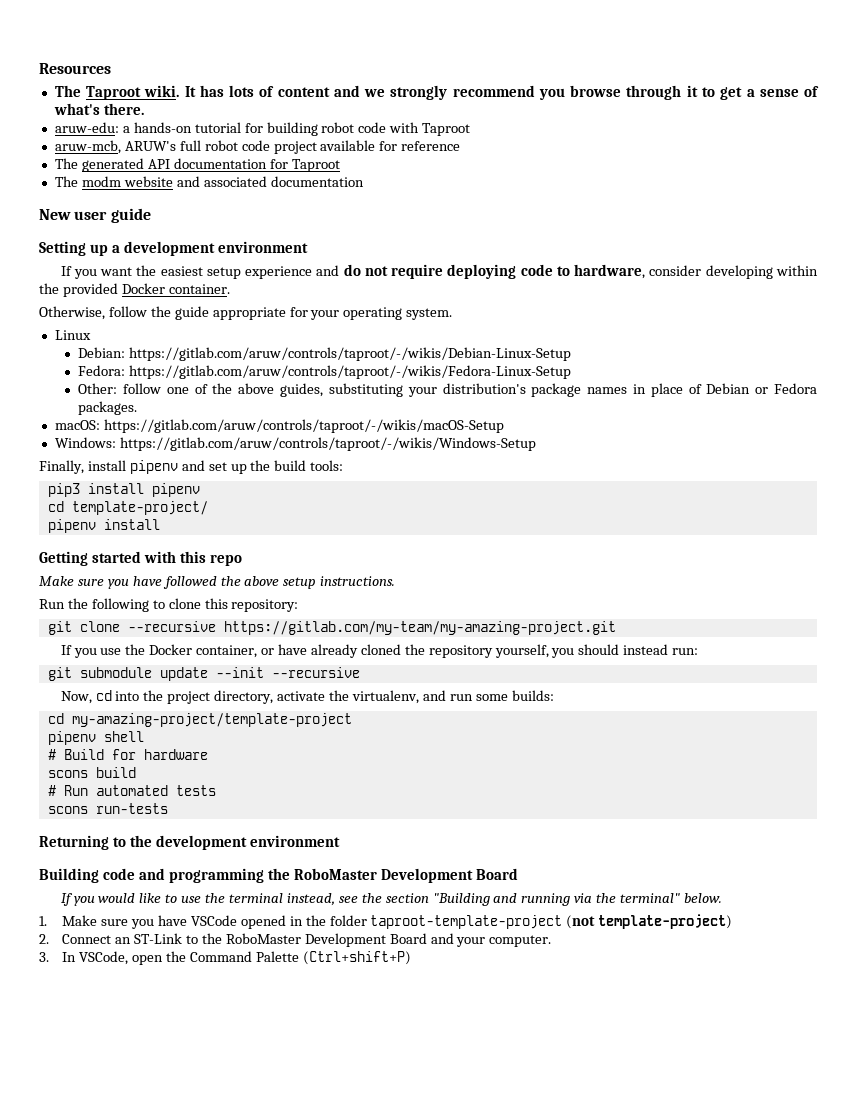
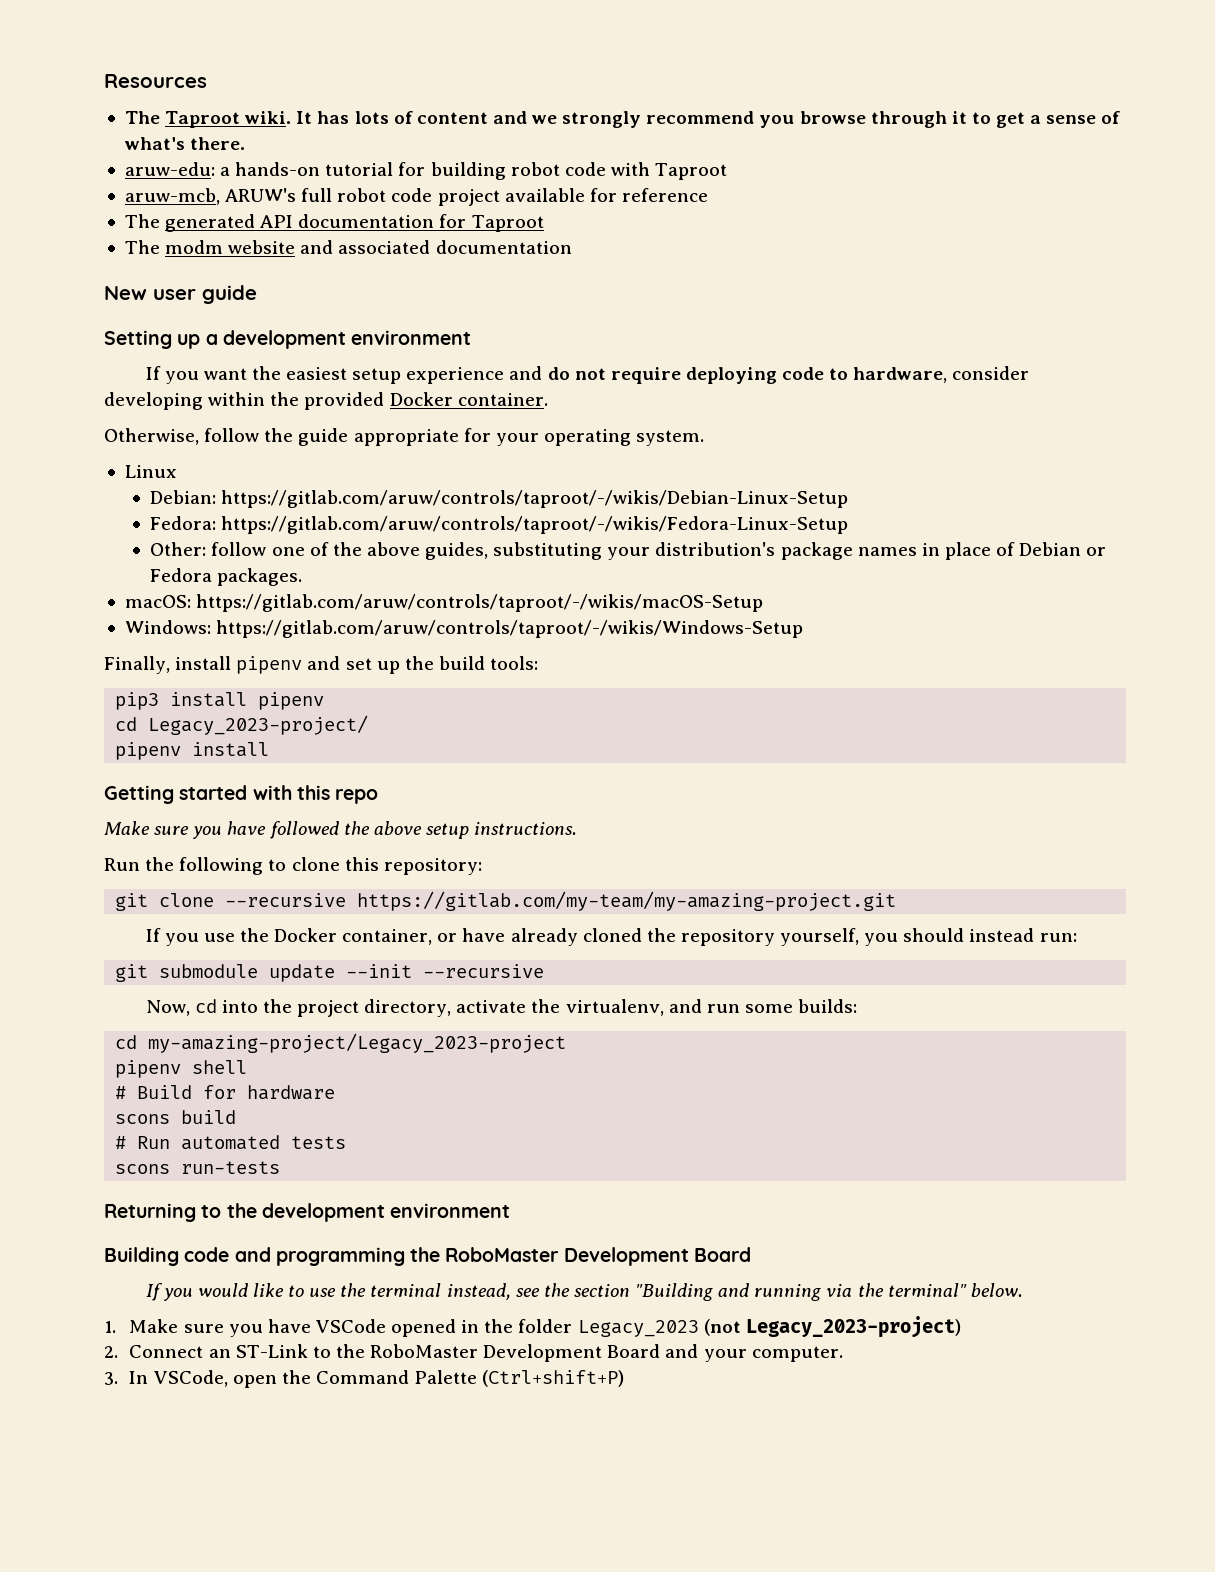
[71,501,208,515] template-project/ -> [148,715,369,735] Legacy_2023-project/
[71,713,352,727] my-amazing-project/template-project -> [148,1033,567,1053] my-amazing-project/Legacy_2023-project
[370,914,733,929] taproot-template-project (not template-project) -> [577,1316,961,1338] Legacy_2023 (not Legacy_2023-project)

